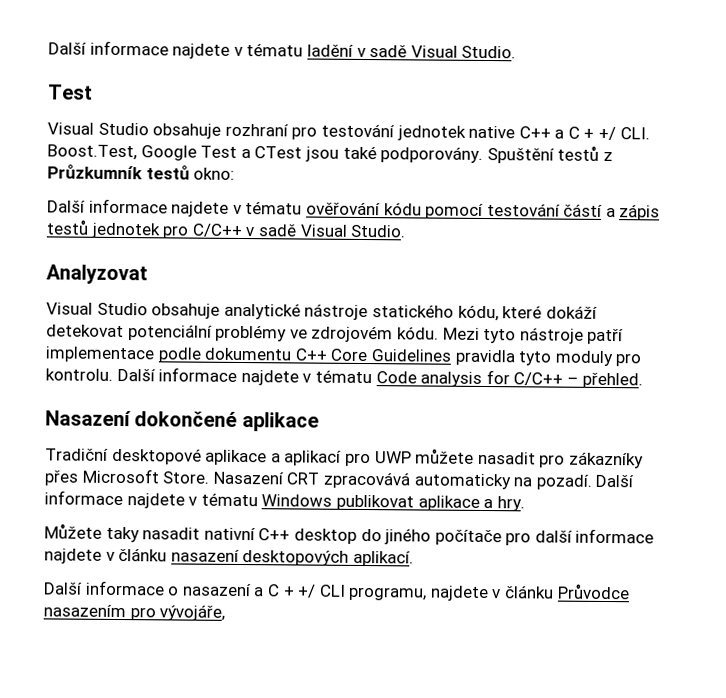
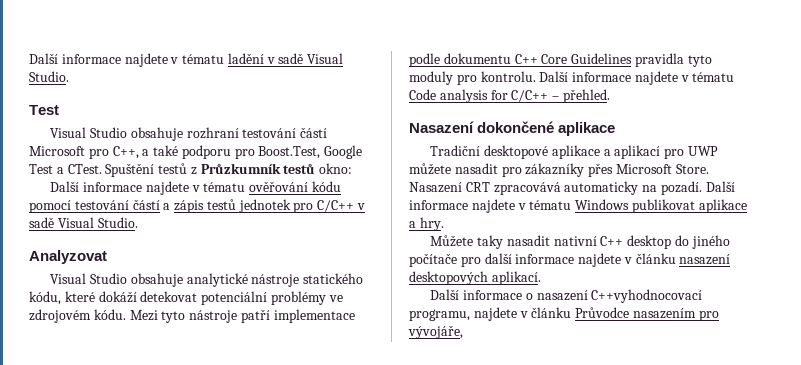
[291,123,650,141] [47,144,484,163] pro testování jednotek native C++ a C + +/ CLI. Boost.Test, Google Test a CTest jsou také podporovány. -> [242,127,328,138] [29,145,363,159] [29,164,102,174] testování částí Microsoft pro C++, a také podporu pro Boost.Test, Google Test a CTest.
[253,584,346,598] a C + +/ CLI -> [591,289,703,303] C++vyhodnocovací

